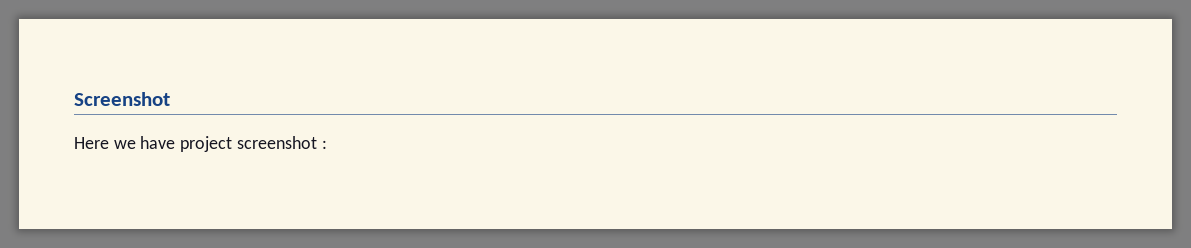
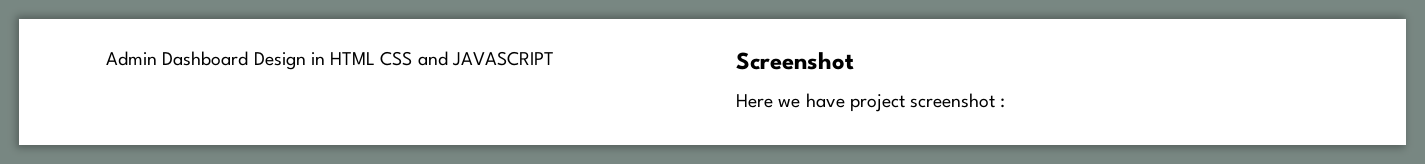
(74, 99) none -> [106,51,554,70] Admin Dashboard Design in HTML CSS and JAVASCRIPT //

